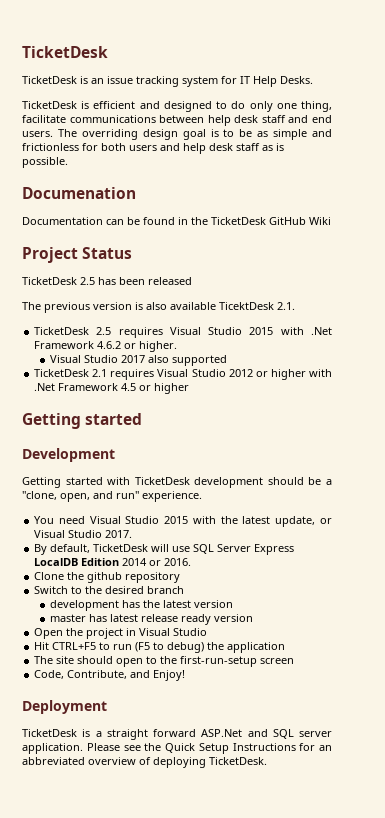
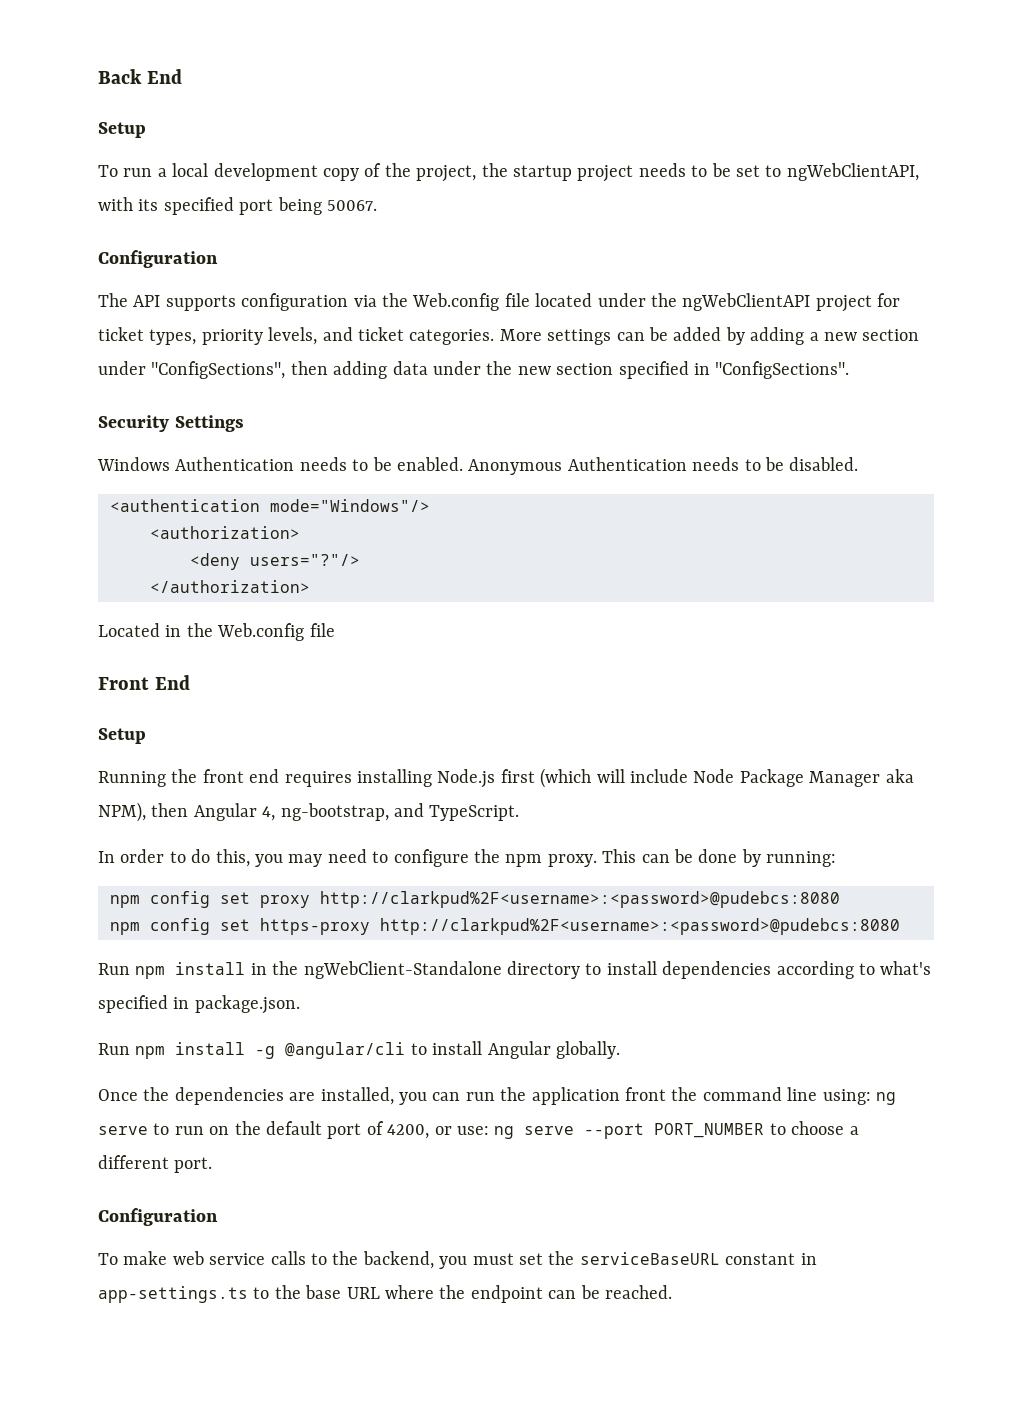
[22,46,108,58] [22,76,313,87] [22,101,333,112] [22,115,332,126] [22,129,332,140] [22,143,284,154] [22,157,68,168] [22,187,136,199] [22,217,331,225] [22,247,133,263] [22,277,192,285] [22,302,295,313] [34,327,332,338] [34,341,178,352] [50,355,228,366] [34,369,333,380] [34,383,190,394] [22,413,143,429] [22,448,115,462] [22,477,332,488] [22,491,202,502] [34,516,332,527] [34,530,133,538] [34,544,295,555] [34,558,192,566] [34,572,181,583] [34,586,185,594] [50,600,234,611] [50,614,254,625] [34,628,208,639] [34,642,286,653] [34,656,295,667] [34,670,186,681] [22,700,107,714] [22,729,332,740] [22,743,332,754] [22,757,267,768] TicketDesk // TicketDesk is an issue tracking system for IT Help Desks. // TicketDesk is efficient and designed to do only one thing, facilitate communications between help desk staff and end users. The overriding design goal is to be as simple and frictionless for both users and help desk staff as is possible. // Documenation // Documentation can be found in the TicketDesk GitHub Wiki // Project Status // TicketDesk 2.5 has been released // The previous version is also available TicektDesk 2.1. // TicketDesk 2.5 requires Visual Studio 2015 with .Net Framework 4.6.2 or higher. // Visual Studio 2017 also supported // TicketDesk 2.1 requires Visual Studio 2012 or higher with .Net Framework 4.5 or higher // Getting started // Development // Getting started with TicketDesk development should be a "clone, open, and run" experience. // You need Visual Studio 2015 with the latest update, or Visual Studio 2017. // By default, TicketDesk will use SQL Server Express LocalDB Edition 2014 or 2016. // Clone the github repository // Switch to the desired branch // development has the latest version // master has latest release ready version // Open the project in Visual Studio // Hit CTRL+F5 to run (F5 to debug) the application // The site should open to the first-run-setup screen // Code, Contribute, and Enjoy! // Deployment // TicketDesk is a straight forward ASP.Net and SQL server application. Please see the Quick Setup Instructions for an abbreviated overview of deploying TicketDesk. -> [98,69,182,84] [98,122,146,138] [98,163,919,182] [98,197,377,215] [98,250,218,268] [98,293,901,312] [98,327,920,345] [98,361,850,379] [98,415,244,432] [97,457,859,475] [110,499,430,512] [150,526,300,539] [190,553,360,570] [150,580,310,593] [98,623,335,641] [98,675,190,690] [98,728,146,744] [98,768,914,788] [98,802,520,822] [98,849,837,867] [110,891,840,908] [110,918,900,935] [98,961,932,979] [98,995,300,1014] [98,1041,620,1059] [98,1087,896,1105] [98,1121,859,1139] [98,1155,213,1173] [98,1208,218,1226] [98,1251,817,1269] [98,1285,672,1303] Back End // Setup // To run a local development copy of the project, the startup project needs to be set to ngWebClientAPI, with its specified port being 50067. // Configuration // The API supports configuration via the Web.config file located under the ngWebClientAPI project for ticket types, priority levels, and ticket categories. More settings can be added by adding a new section under "ConfigSections", then adding data under the new section specified in "ConfigSections". // Security Settings // Windows Authentication needs to be enabled. Anonymous Authentication needs to be disabled. // <authentication mode="Windows"/> // <authorization> // <deny users="?"/> // </authorization> // Located in the Web.config file // Front End // Setup // Running the front end requires installing Node.js first (which will include Node Package Manager aka NPM), then Angular 4, ng-bootstrap, and TypeScript. // In order to do this, you may need to configure the npm proxy. This can be done by running: // npm config set proxy http://clarkpud%2F<username>:<password>@pudebcs:8080 // npm config set https-proxy http://clarkpud%2F<username>:<password>@pudebcs:8080 // Run npm install in the ngWebClient-Standalone directory to install dependencies according to what's specified in package.json. // Run npm install -g @angular/cli to install Angular globally. // Once the dependencies are installed, you can run the application front the command line using: ng serve to run on the default port of 4200, or use: ng serve --port PORT_NUMBER to choose a different port. // Configuration // To make web service calls to the backend, you must set the serviceBaseURL constant in app-settings.ts to the base URL where the endpoint can be reached.

